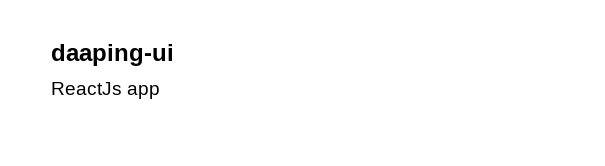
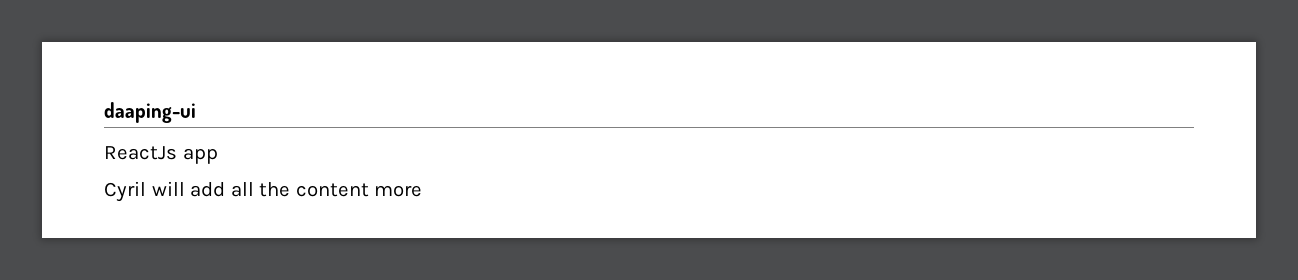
(161, 92) none -> [104,181,423,202] // Cyril will add all the content more

